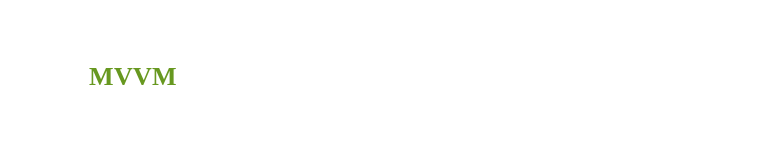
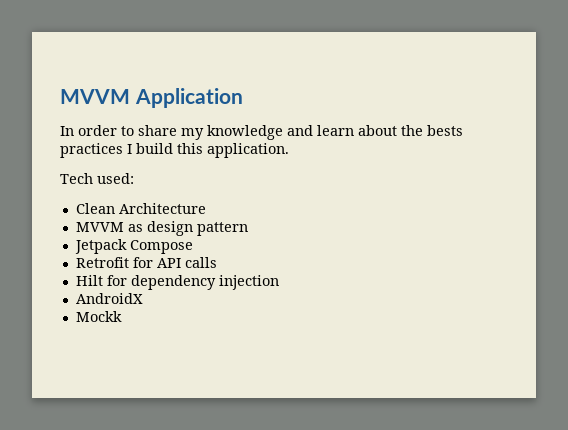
[89,68,177,85] MVVM -> [60,88,243,108] [60,125,463,140] [60,143,289,158] [60,173,134,184] [75,203,206,214] [75,221,248,236] [74,239,193,254] [75,257,217,268] [75,275,279,290] [75,293,143,304] [75,311,122,322] MVVM Application // In order to share my knowledge and learn about the bests practices I build this application. // Tech used: // Clean Architecture // MVVM as design pattern // Jetpack Compose // Retrofit for API calls // Hilt for dependency injection // AndroidX // Mockk

